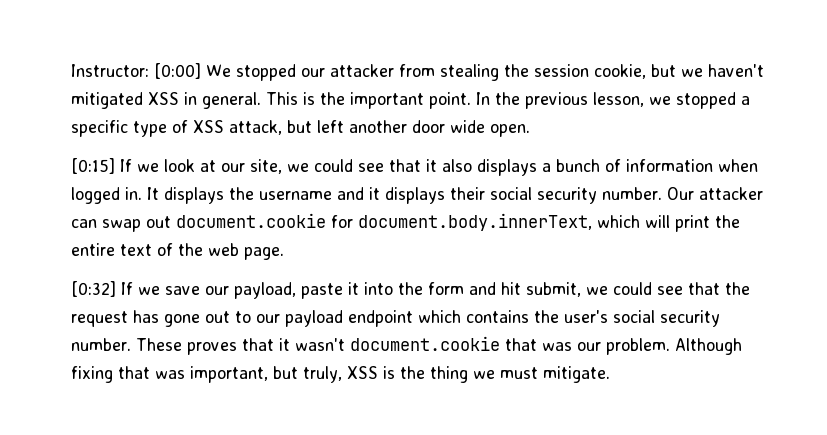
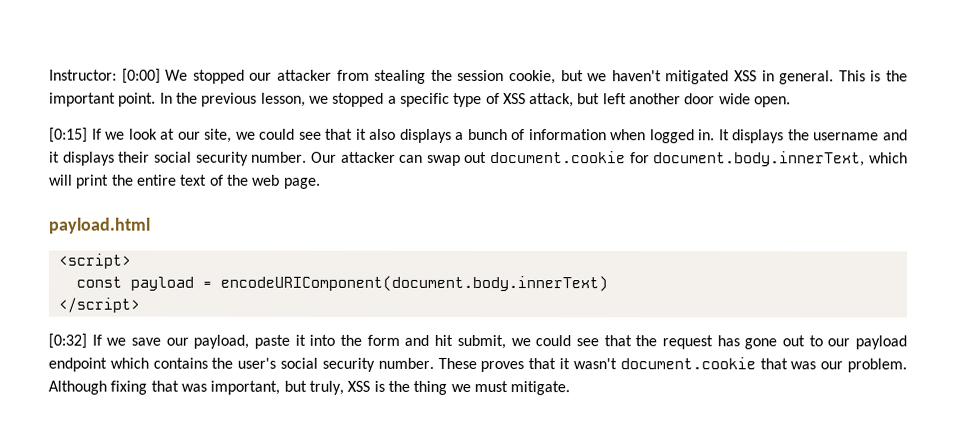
(284, 253) none -> [48,217,150,234] [57,253,131,269] [75,275,608,292] [57,297,140,313] // payload.html // <script> // const payload = encodeURIComponent(document.body.innerText) // </script>

